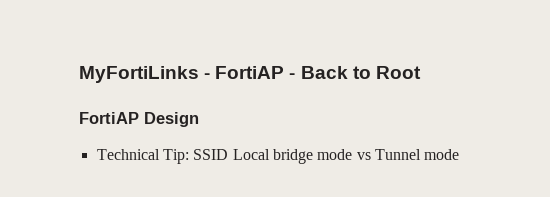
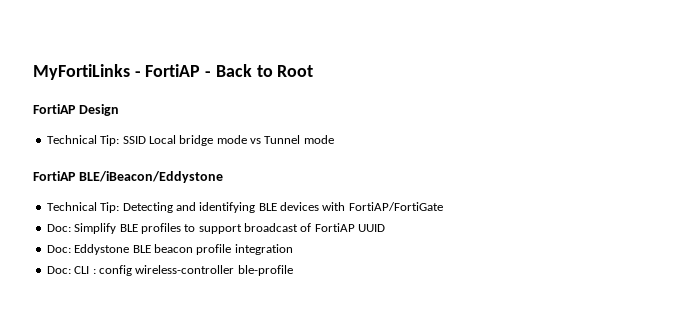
(460, 154) none -> [33,171,223,183] [46,202,443,213] [46,223,386,234] [46,244,293,255] [46,265,293,276] // FortiAP BLE/iBeacon/Eddystone // Technical Tip: Detecting and identifying BLE devices with FortiAP/FortiGate // Doc: Simplify BLE profiles to support broadcast of FortiAP UUID // Doc: Eddystone BLE beacon profile integration // Doc: CLI : config wireless-controller ble-profile

